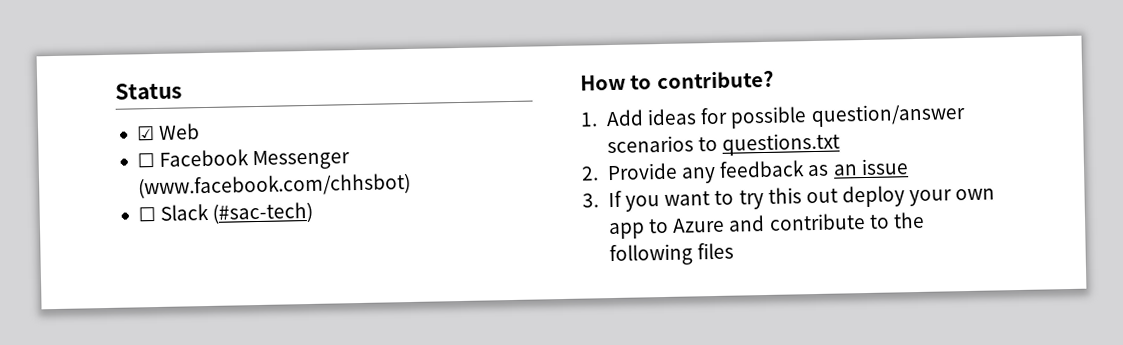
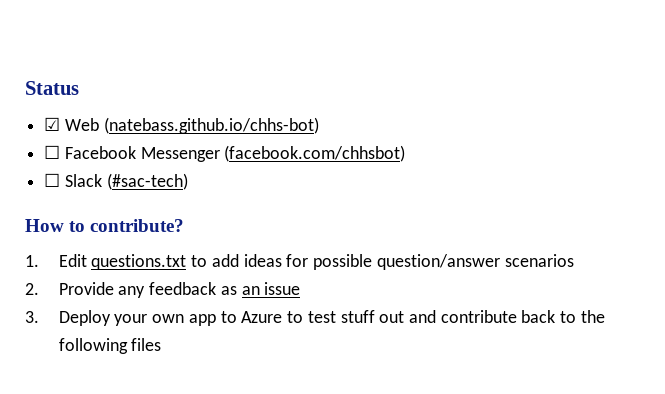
(201, 131) none -> [103,117,319,134] (natebass.github.io/chhs-bot)
[137,172,411,199] (www.facebook.com/chhsbot) -> [224,145,406,162] (facebook.com/chhsbot)
[606,109,645,127] Add -> [58,254,239,270] Edit questions.txt to add
[698,132,841,156] to questions.txt -> (574, 260) none
[608,185,905,212] If you want to try this out deploy -> [58,310,111,326] Deploy
(726, 225) none -> [287,310,405,323] to test stuff out
(866, 222) none -> [521,310,556,323] back

